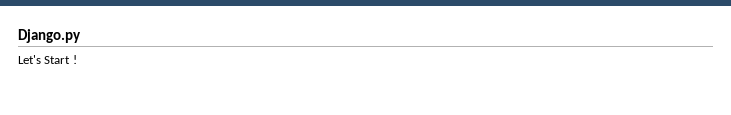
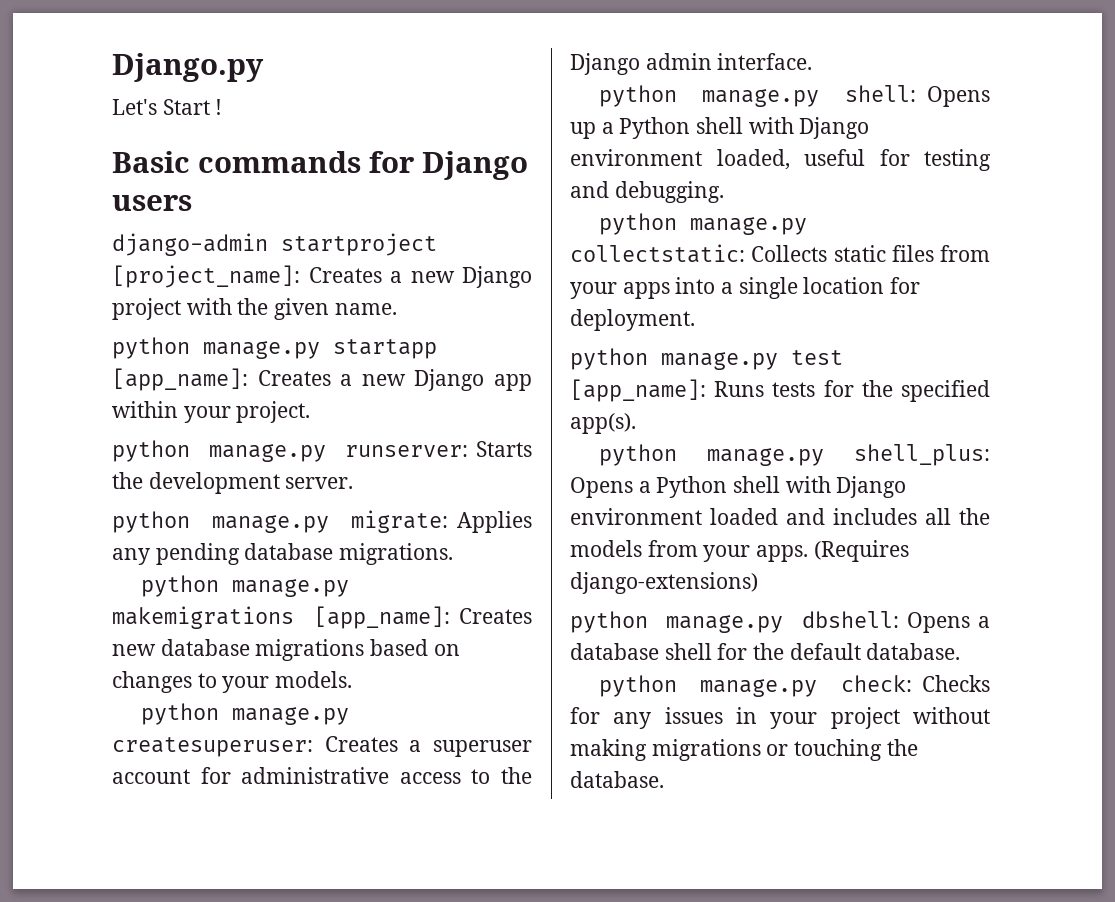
(77, 59) none -> [112,151,528,180] [112,195,192,211] [112,233,437,256] [112,265,532,288] [112,298,397,320] [112,337,437,359] [112,368,532,391] [112,401,311,423] [112,440,532,462] [112,472,354,494] [112,510,532,533] [112,543,454,565] [140,575,349,597] [112,606,532,629] [112,639,460,661] [112,671,353,693] [140,703,349,725] [112,736,532,757] [112,767,532,784] [570,53,813,75] [598,85,990,107] [570,117,870,139] [570,149,991,171] [570,181,724,203] [598,213,807,235] [570,244,990,263] [570,277,921,299] [570,309,695,331] [570,348,843,370] [570,379,990,402] [570,413,636,434] [598,444,990,466] [570,476,907,498] [570,508,990,525] [570,540,909,562] [570,572,758,594] [570,611,990,633] [570,643,961,660] [598,675,990,697] [570,707,990,729] [570,739,918,761] [570,771,664,788] // Basic commands for Django users // django-admin startproject [project_name]: Creates a new Django project with the given name. // python manage.py startapp [app_name]: Creates a new Django app within your project. // python manage.py runserver: Starts the development server. // python manage.py migrate: Applies any pending database migrations. // python manage.py makemigrations [app_name]: Creates new database migrations based on changes to your models. // python manage.py createsuperuser: Creates a superuser account for administrative access to the Django admin interface. // python manage.py shell: Opens up a Python shell with Django environment loaded, useful for testing and debugging. // python manage.py collectstatic: Collects static files from your apps into a single location for deployment. // python manage.py test [app_name]: Runs tests for the specified app(s). // python manage.py shell_plus: Opens a Python shell with Django environment loaded and includes all the models from your apps. (Requires django-extensions) // python manage.py dbshell: Opens a database shell for the default database. // python manage.py check: Checks for any issues in your project without making migrations or touching the database.

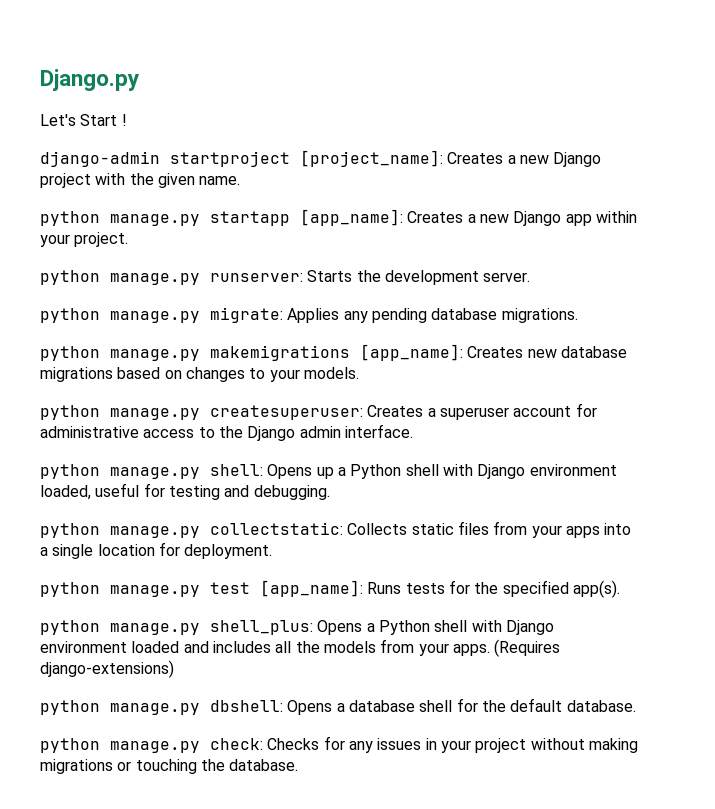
[112,151,528,180] [112,195,192,211] // Basic commands for Django users -> (127, 120) none

